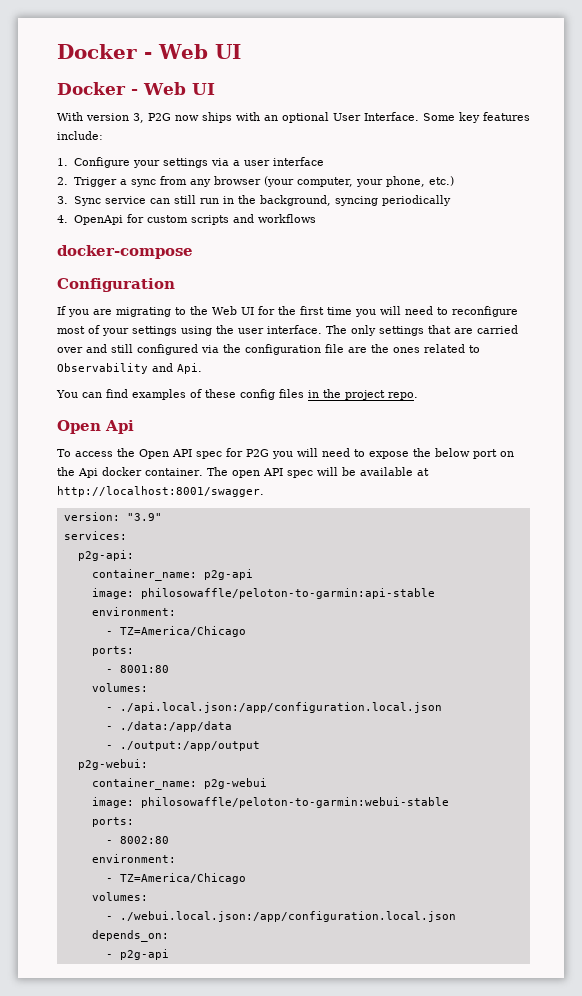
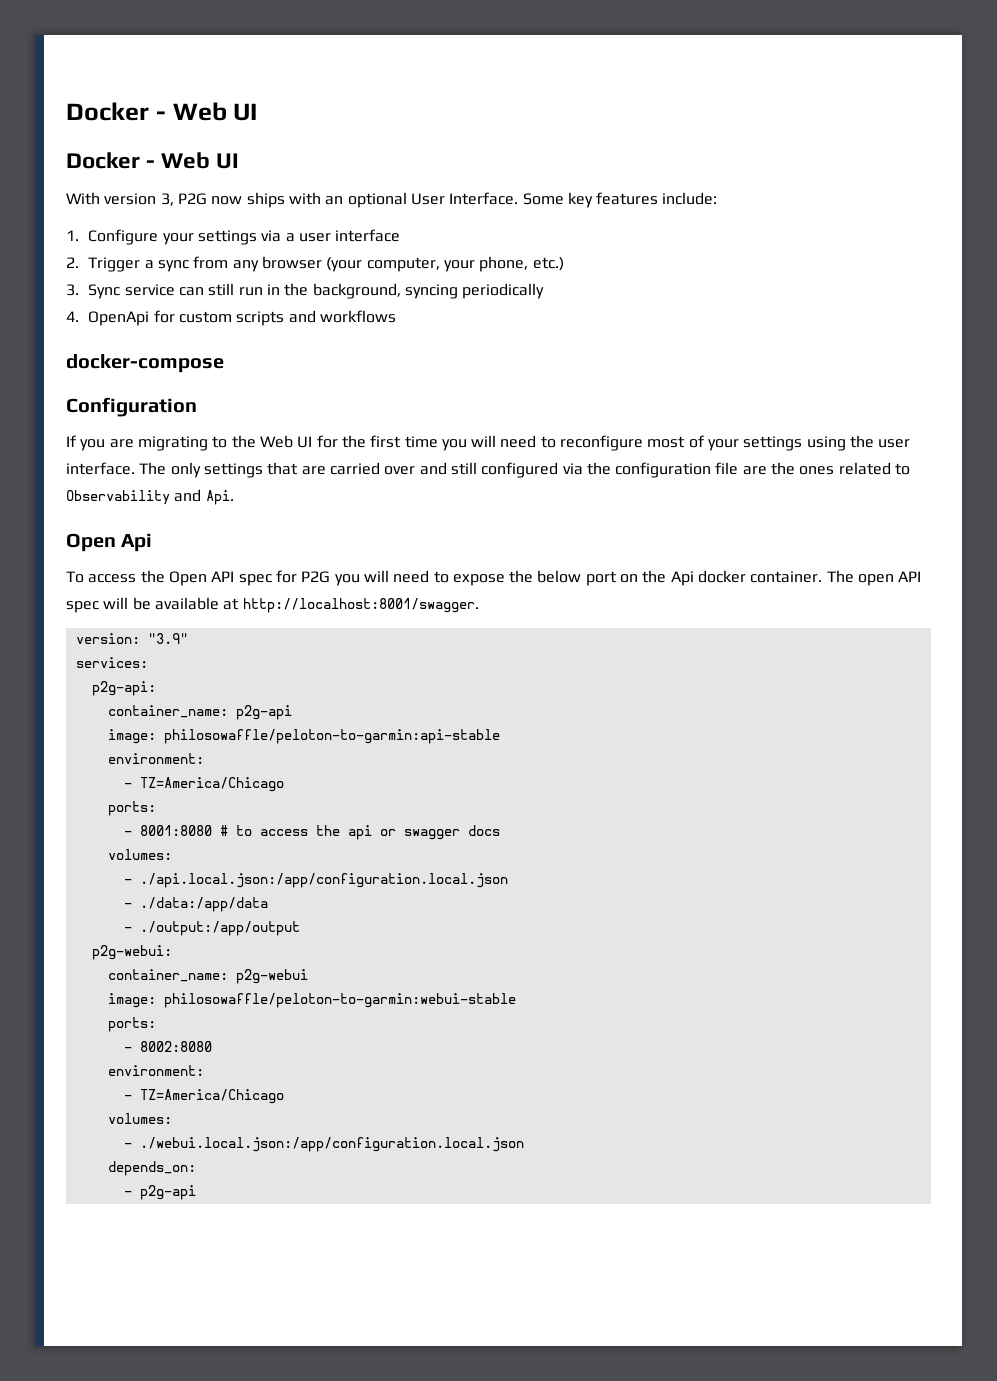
[56,389,418,400] // You can find examples of these config files in the project repo. -> (234, 497) none
[119,665,169,673] 8001:80 -> [139,825,500,840] 8001:8080 # to access the api or swagger docs
[119,836,169,844] 8002:80 -> [139,1041,212,1052] 8002:8080

